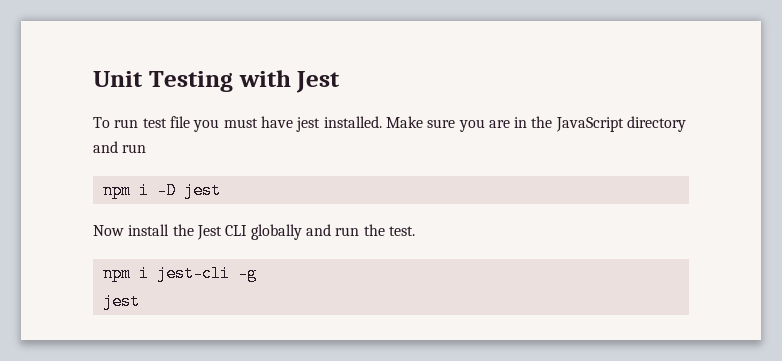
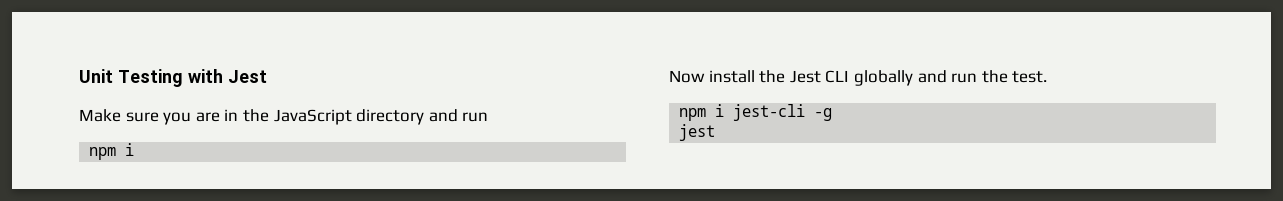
[93,116,382,132] To run test file you must have jest installed. -> (267, 76) none
[156,182,221,199] -D jest -> (135, 149) none

